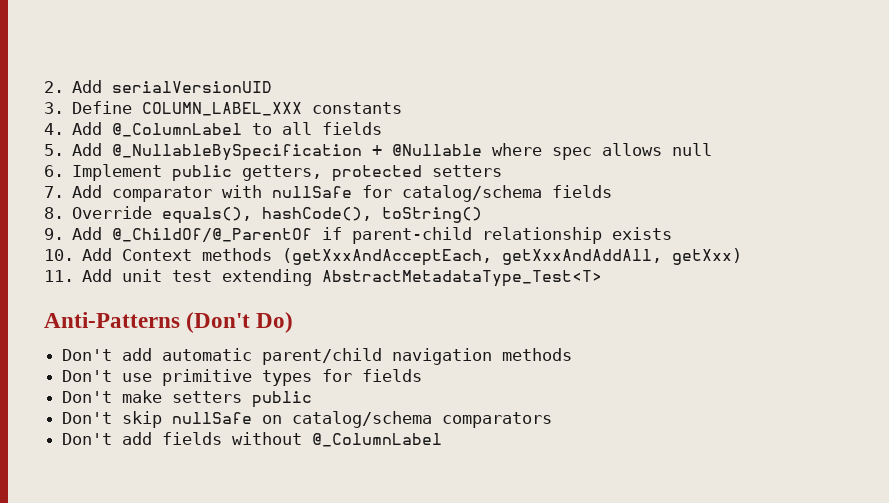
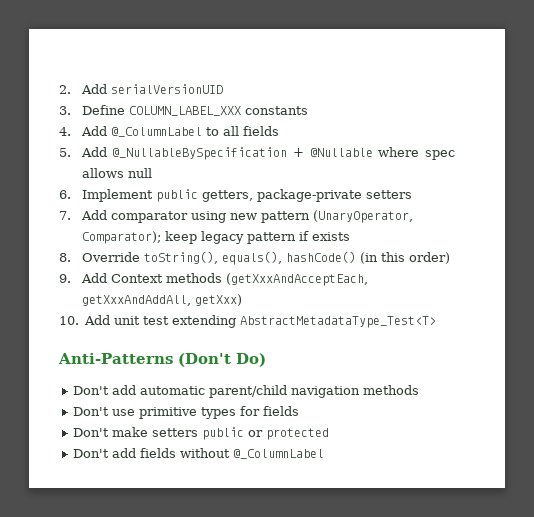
[332,165,423,182] protected -> [256,189,362,202] package-private
[222,185,613,202] [44,206,483,224] [44,227,673,244] [44,249,74,261] with nullSafe for catalog/schema fields // 8. Override equals(), hashCode(), toString() // 9. Add @_ChildOf/@_ParentOf if parent-child relationship exists // 10. -> [190,210,413,223] [81,231,350,244] [59,251,450,265] [59,274,71,283] using new pattern (UnaryOperator, Comparator); keep legacy pattern if exists // 8. Override toString(), equals(), hashCode() (in this order) // 9.
[44,270,74,282] 11. -> [59,316,79,325] 10.
[62,411,553,428] // Don't skip nullSafe on catalog/schema comparators -> [247,428,329,440] or protected

